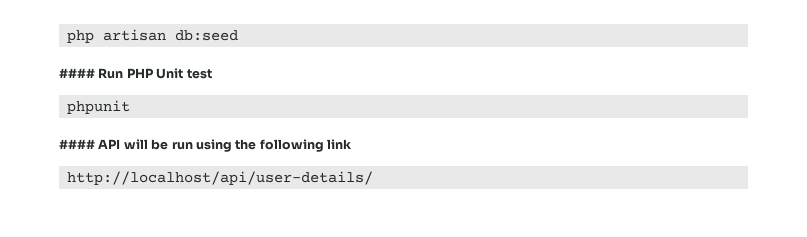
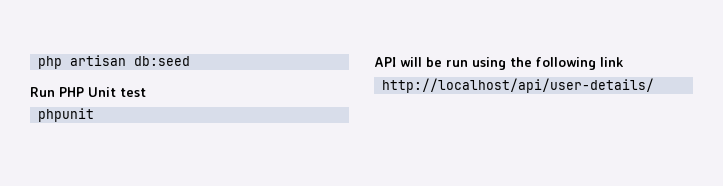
[59,68,95,78] #### -> (191, 61) none
[59,139,95,149] #### -> (95, 115) none

